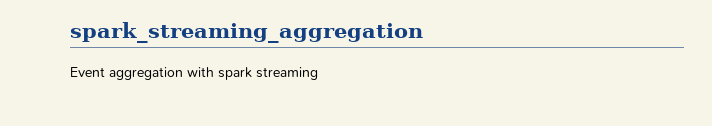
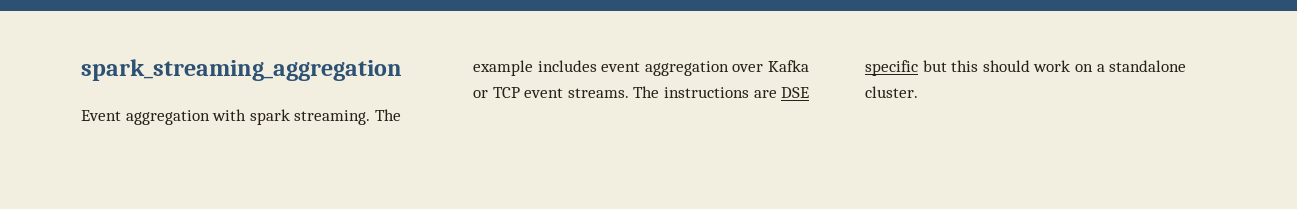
[256,67,318,80] streaming -> [294,109,401,125] [473,60,809,76] [473,86,810,98] [865,60,1187,76] [865,86,918,98] streaming. The example includes event aggregation over Kafka or TCP event streams. The instructions are DSE specific but this should work on a standalone cluster.

